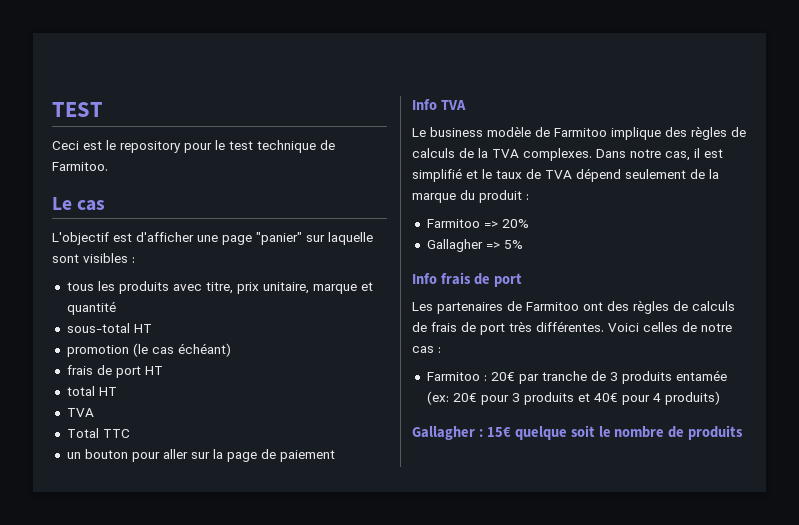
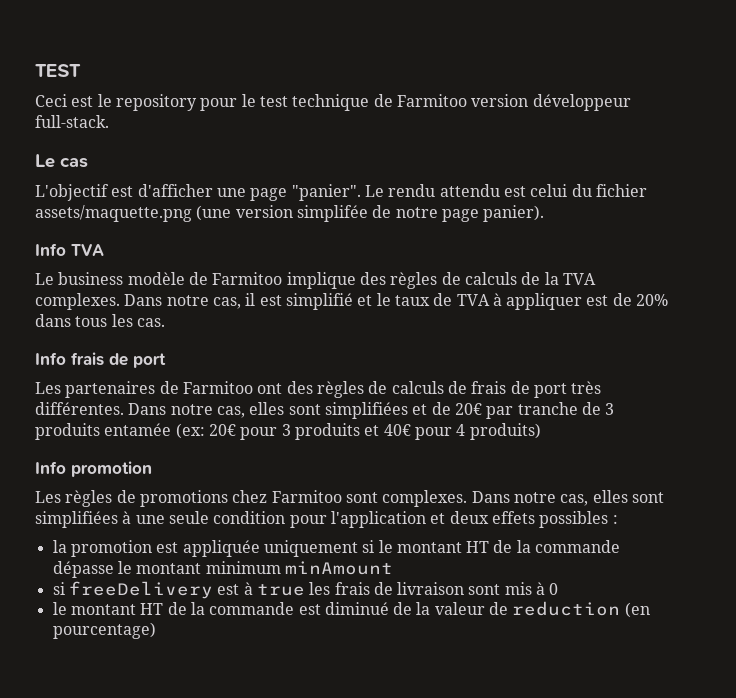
[52,162,108,171] Farmitoo. -> [396,94,631,111] [35,115,109,128] Farmitoo version développeur full-stack.
[256,232,373,245] [52,253,135,263] [66,281,373,294] [66,301,116,315] [66,323,152,333] [66,343,231,357] [66,365,163,378] [66,386,117,396] [66,408,94,417] [66,428,130,438] [66,449,335,462] "panier" sur laquelle sont visibles : // tous les produits avec titre, prix unitaire, marque et quantité // sous-total HT // promotion (le cas échéant) // frais de port HT // total HT // TVA // Total TTC // un bouton pour aller sur la page de paiement -> [291,184,647,201] [35,205,545,222] "panier". Le rendu attendu est celui du fichier assets/maquette.png (une version simplifée de notre page panier).
[576,168,719,182] [412,190,529,203] [426,219,529,228] [426,239,523,252] dépend seulement de la marque du produit : // Farmitoo => 20% // Gallagher => 5% -> [492,293,669,310] [35,314,165,327] à appliquer est de 20% dans tous les cas.
[608,322,732,332] [412,346,441,353] [426,372,487,381] Voici celles de notre cas : // Farmitoo : -> [128,402,451,419] Dans notre cas, elles sont simplifiées et de
[412,425,744,440] Gallagher : 15€ quelque soit le nombre de produits -> [35,461,152,477] [35,490,664,507] [35,511,618,528] [52,540,621,557] [52,561,393,578] [52,581,559,599] [52,601,650,618] [52,622,156,639] Info promotion // Les règles de promotions chez Farmitoo sont complexes. Dans notre cas, elles sont simplifiées à une seule condition pour l'application et deux effets possibles : // la promotion est appliquée uniquement si le montant HT de la commande dépasse le montant minimum minAmount // si freeDelivery est à true les frais de livraison sont mis à 0 // le montant HT de la commande est diminué de la valeur de reduction (en pourcentage)

